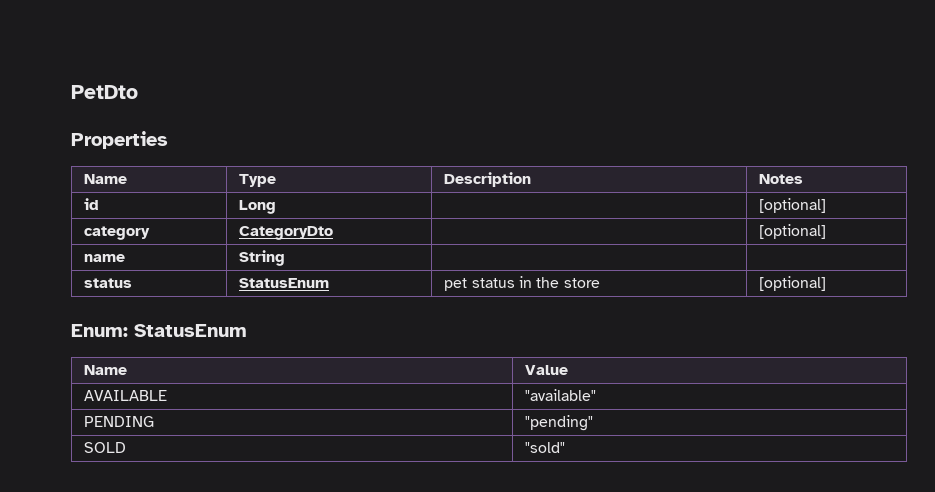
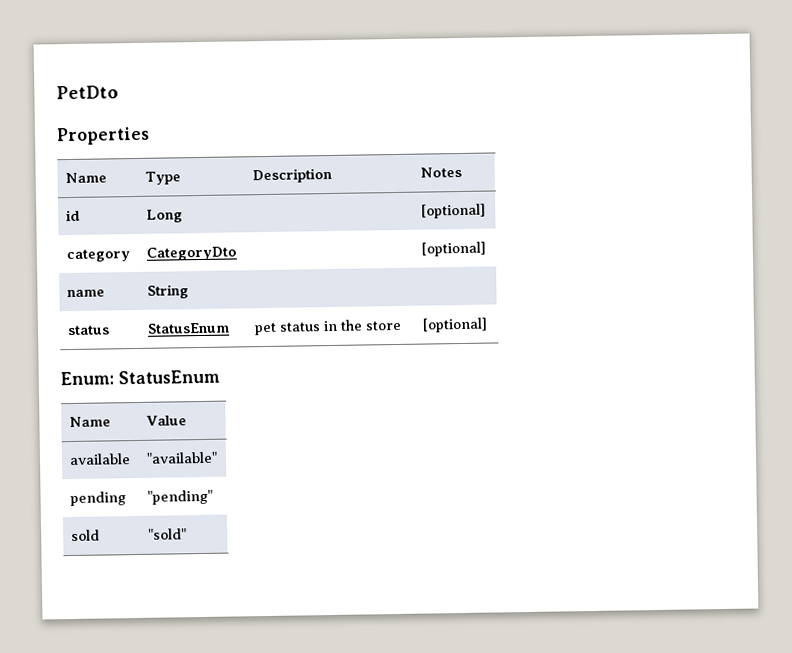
[84,390,168,401] AVAILABLE -> [69,453,132,466] available
[84,416,155,427] PENDING -> [70,491,127,507] pending
[84,442,127,453] SOLD -> [71,529,101,542] sold

